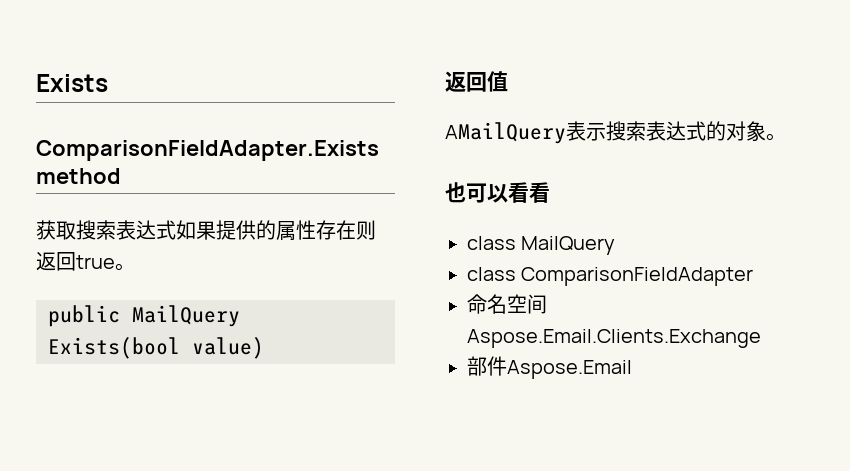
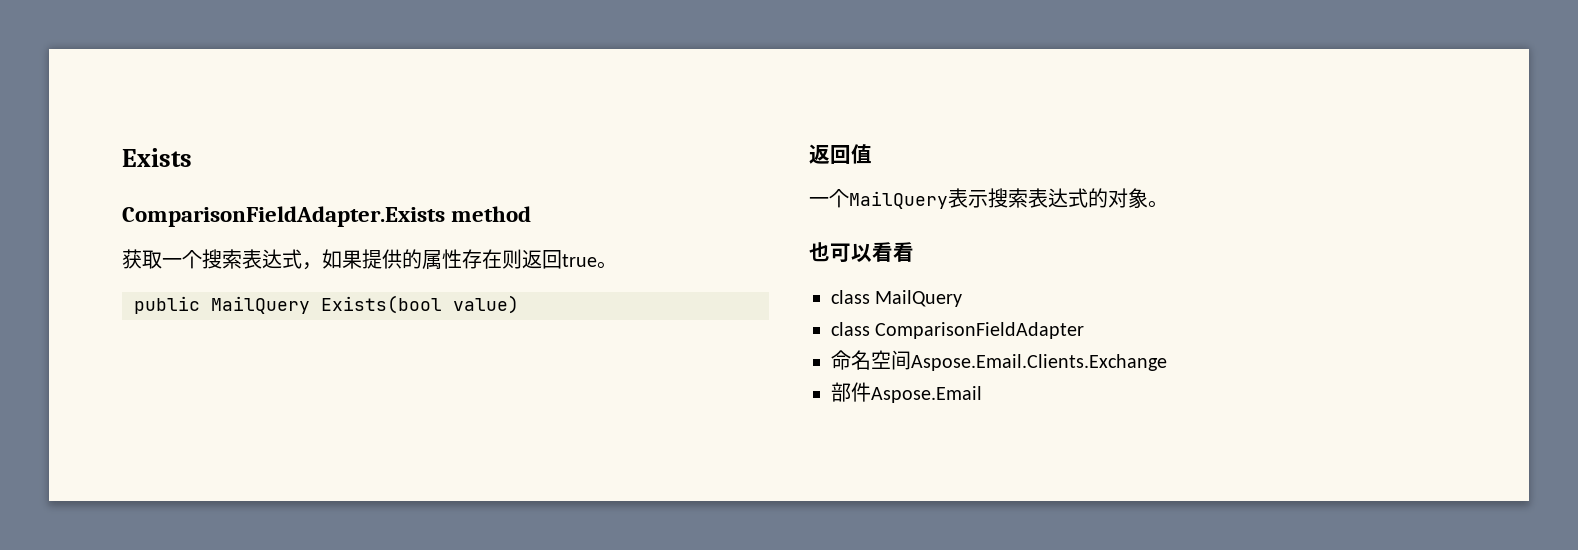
[76,220,176,240] 搜索表达式 -> [162,249,322,270] 一个搜索表达式，
[445,122,566,144] AMailQuery -> [809,189,948,209] 一个MailQuery

